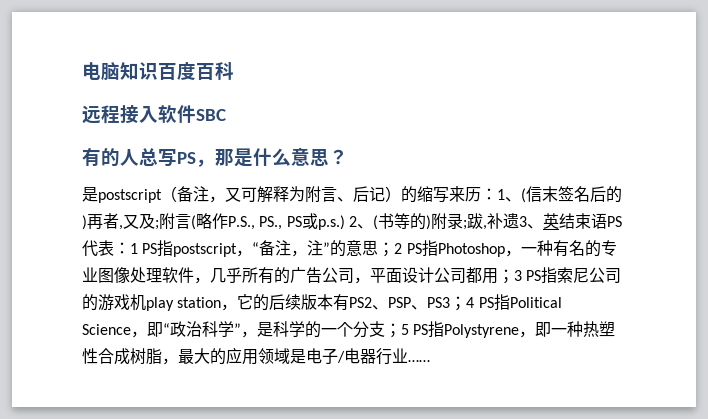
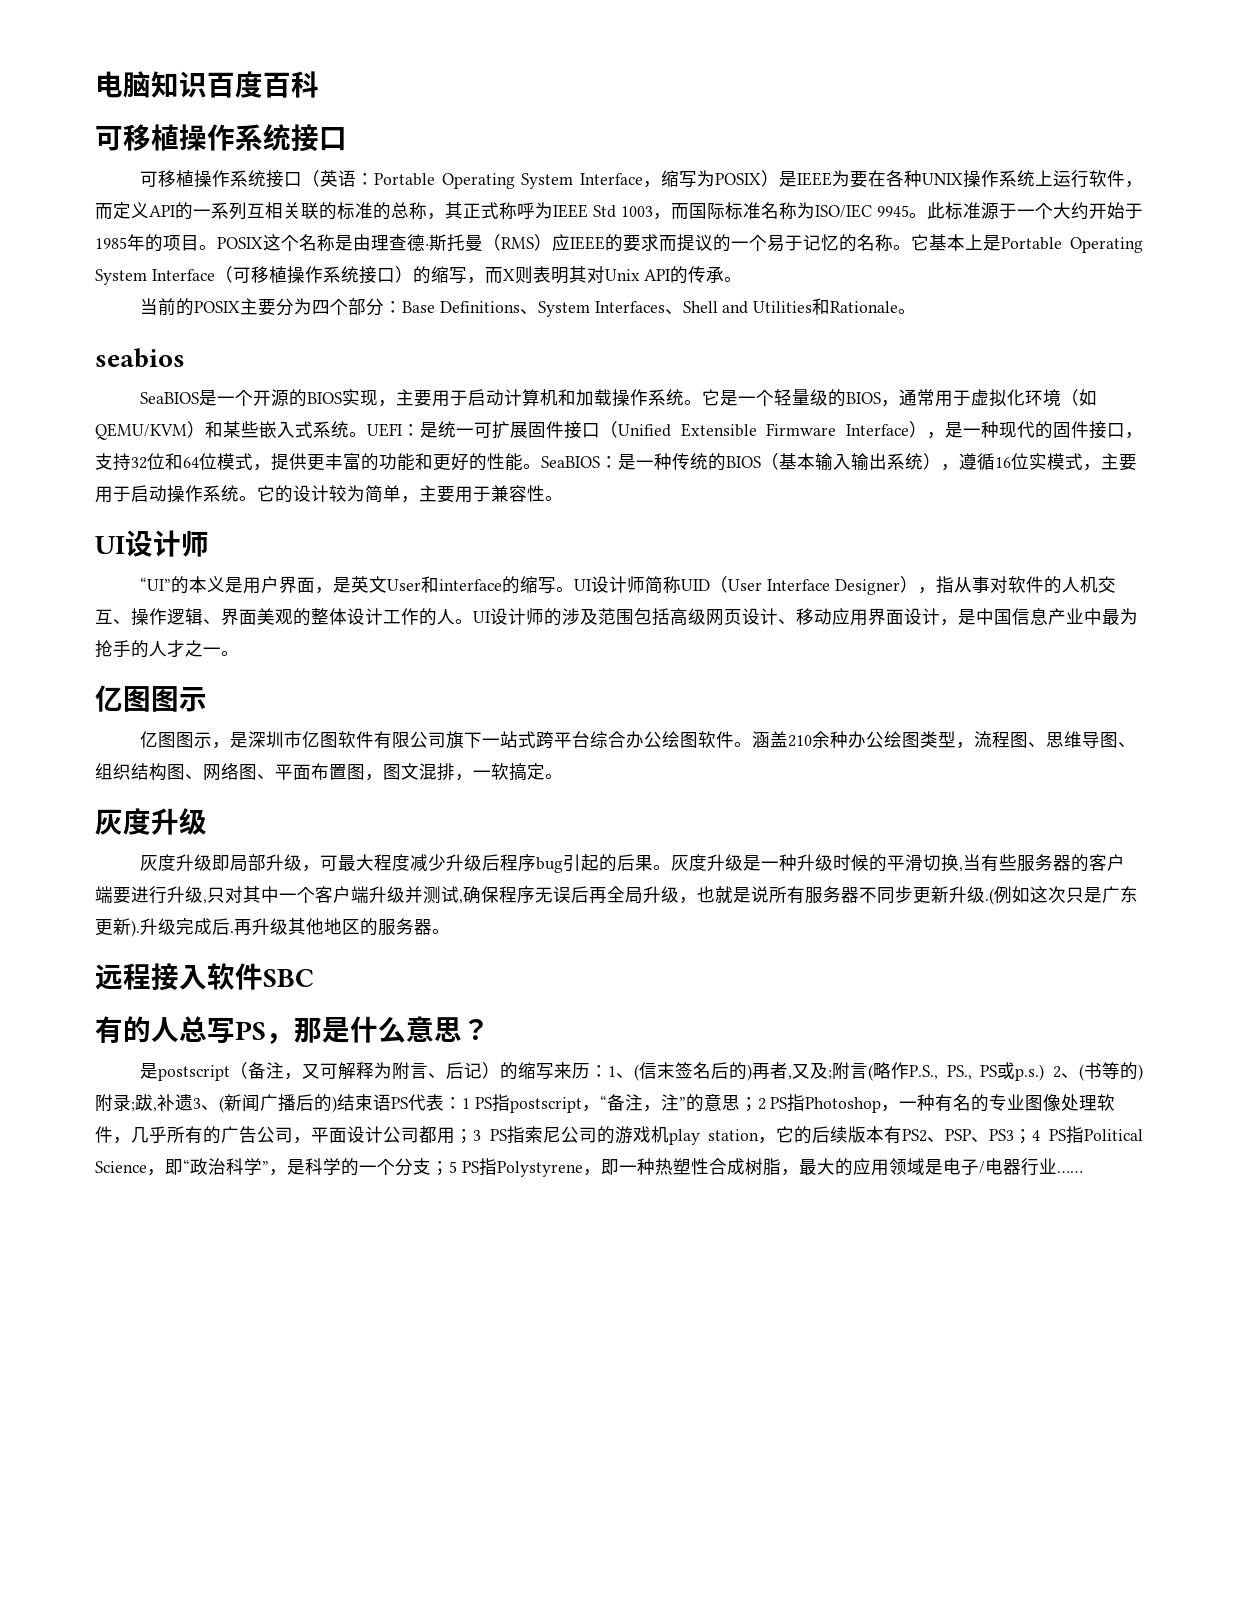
(234, 71) none -> [95,124,347,152] [140,170,1143,189] [95,202,1143,220] [95,234,1143,253] [95,266,743,285] [140,298,917,317] [95,348,185,368] [140,389,1098,407] [95,421,1143,440] [95,453,1137,471] [95,485,563,503] [95,530,209,557] [140,576,1116,595] [95,608,1138,626] [95,640,239,658] [95,685,207,712] [140,731,1137,749] [95,763,563,781] [95,808,207,835] [140,854,1126,873] [95,886,1138,905] [95,918,450,937] // 可移植操作系统接口 // 可移植操作系统接口（英语：Portable Operating System Interface，缩写为POSIX）是IEEE为要在各种UNIX操作系统上运行软件，而定义API的一系列互相关联的标准的总称，其正式称呼为IEEE Std 1003，而国际标准名称为ISO/IEC 9945。此标准源于一个大约开始于1985年的项目。POSIX这个名称是由理查德·斯托曼（RMS）应IEEE的要求而提议的一个易于记忆的名称。它基本上是Portable Operating System Interface（可移植操作系统接口）的缩写，而X则表明其对Unix API的传承。 // 当前的POSIX主要分为四个部分：Base Definitions、System Interfaces、Shell and Utilities和Rationale。 // seabios // SeaBIOS是一个开源的BIOS实现，主要用于启动计算机和加载操作系统。它是一个轻量级的BIOS，通常用于虚拟化环境（如QEMU/KVM）和某些嵌入式系统。UEFI：是统一可扩展固件接口（Unified Extensible Firmware Interface），是一种现代的固件接口，支持32位和64位模式，提供更丰富的功能和更好的性能。SeaBIOS：是一种传统的BIOS（基本输入输出系统），遵循16位实模式，主要用于启动操作系统。它的设计较为简单，主要用于兼容性。 // UI设计师 // “UI”的本义是用户界面，是英文User和interface的缩写。UI设计师简称UID（User Interface Designer），指从事对软件的人机交互、操作逻辑、界面美观的整体设计工作的人。UI设计师的涉及范围包括高级网页设计、移动应用界面设计，是中国信息产业中最为抢手的人才之一。 // 亿图图示 // 亿图图示，是深圳市亿图软件有限公司旗下一站式跨平台综合办公绘图软件。涵盖210余种办公绘图类型，流程图、思维导图、组织结构图、网络图、平面布置图，图文混排，一软搞定。 // 灰度升级 // 灰度升级即局部升级，可最大程度减少升级后程序bug引起的后果。灰度升级是一种升级时候的平滑切换,当有些服务器的客户端要进行升级,只对其中一个客户端升级并测试,确保程序无误后再全局升级，也就是说所有服务器不同步更新升级.(例如这次只是广东更新).升级完成后.再升级其他地区的服务器。
[542,213,559,229] 英 -> [219,1094,337,1113] (新闻广播后的)

